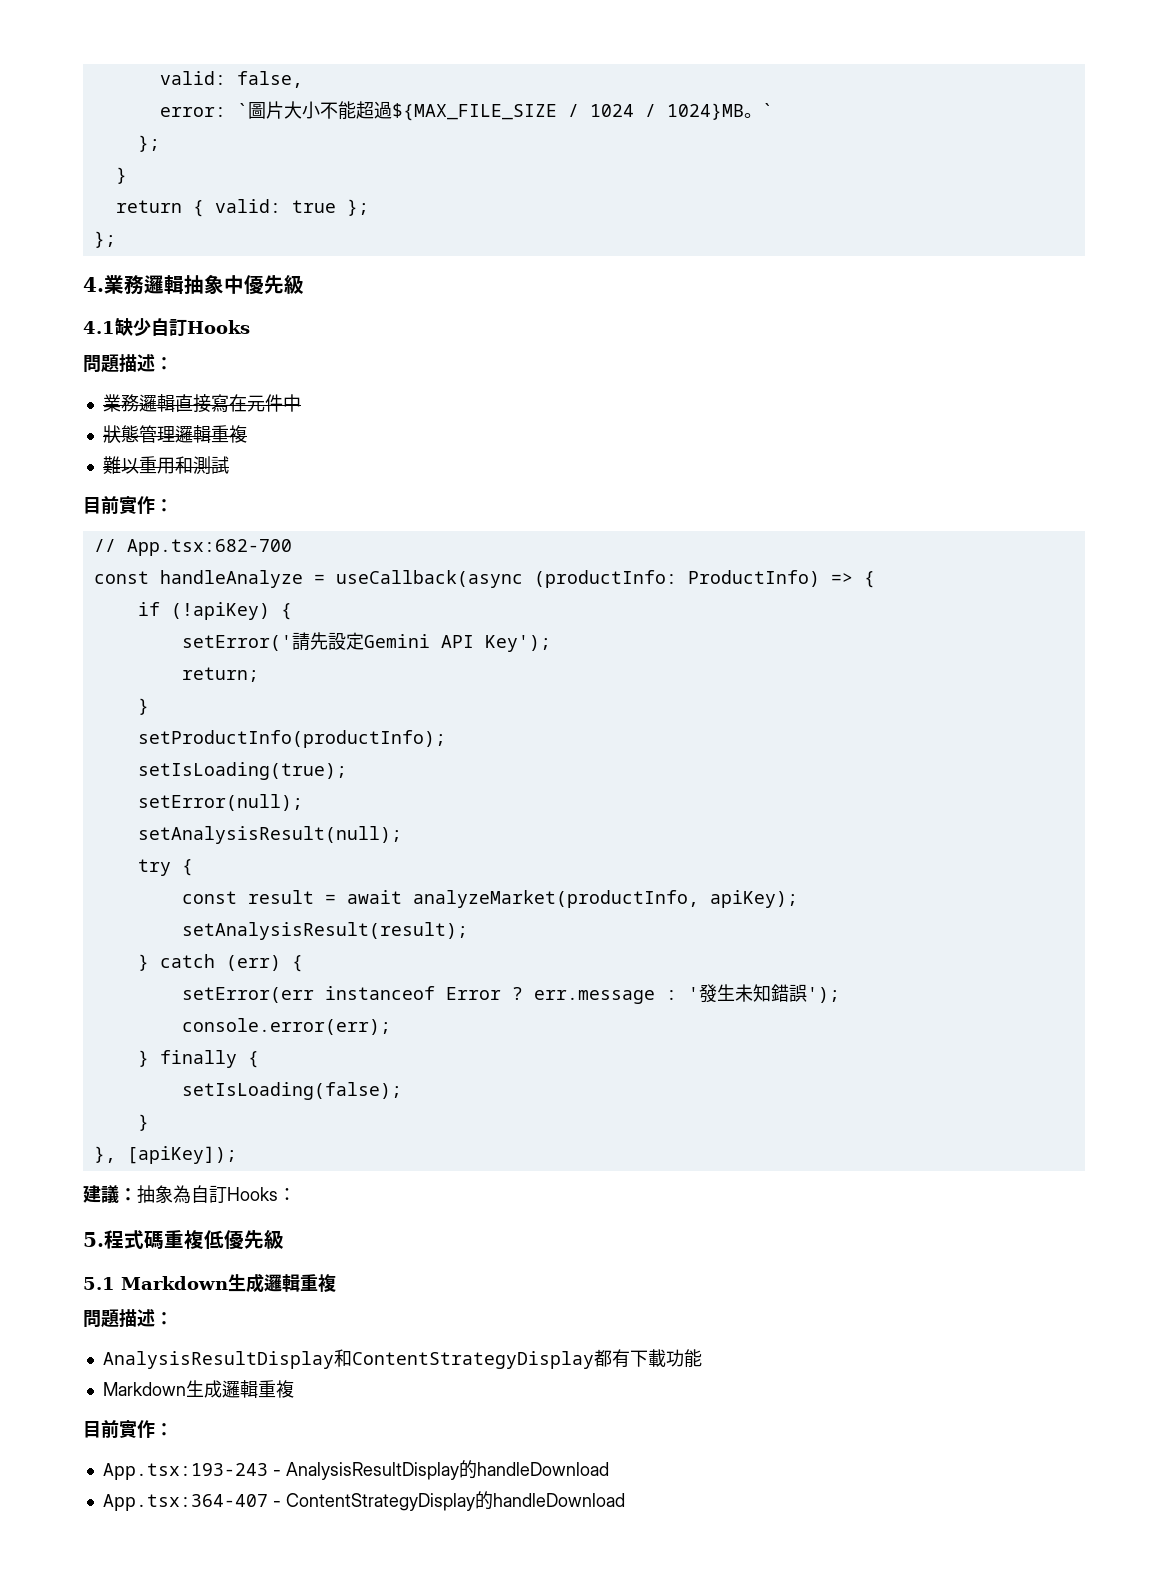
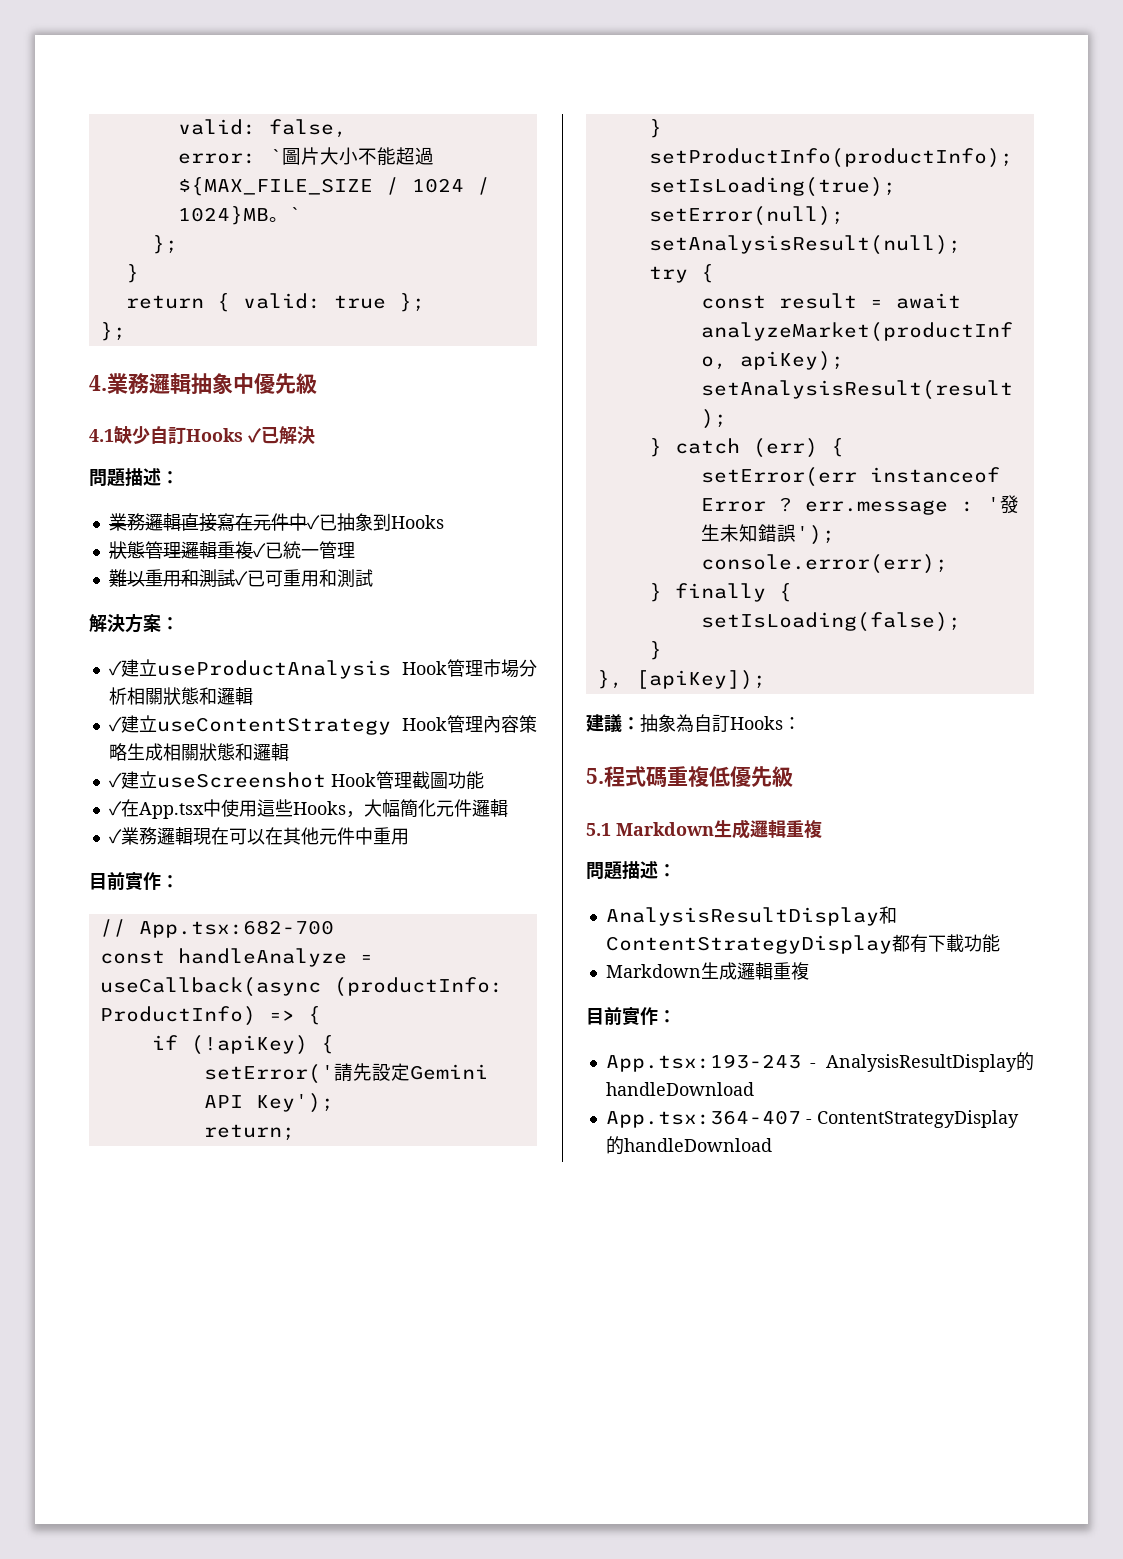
(250, 327) none -> [248,426,315,445] ✓已解決
(301, 403) none -> [306,513,444,531] ✓已抽象到Hooks
(247, 434) none -> [252,541,355,559] ✓已統一管理
(229, 465) none -> [234,569,373,588] [89,613,179,633] [108,659,537,679] [108,687,253,706] [108,715,537,735] [108,743,289,762] [108,771,484,790] [108,799,508,819] [108,827,409,845] ✓已可重用和測試 // 解決方案： // ✓建立useProductAnalysis Hook管理市場分析相關狀態和邏輯 // ✓建立useContentStrategy Hook管理內容策略生成相關狀態和邏輯 // ✓建立useScreenshot Hook管理截圖功能 // ✓在App.tsx中使用這些Hooks，大幅簡化元件邏輯 // ✓業務邏輯現在可以在其他元件中重用

